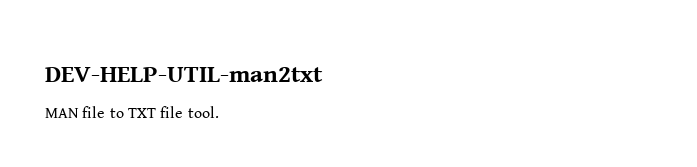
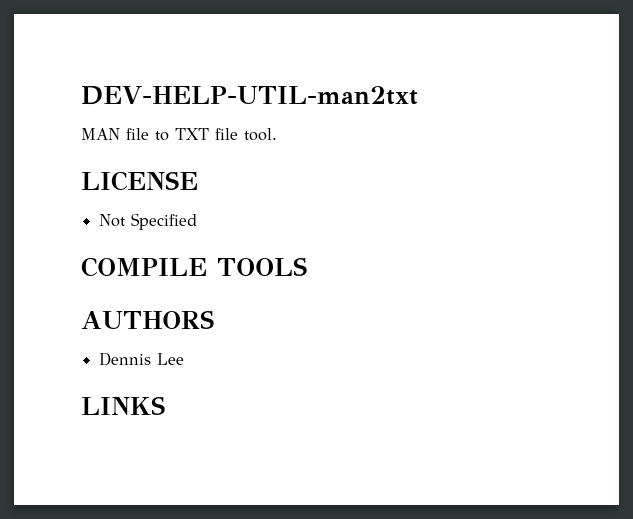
(219, 112) none -> [81,171,198,191] [99,213,198,230] [81,257,307,277] [81,310,214,329] [99,352,185,366] [81,396,165,415] // LICENSE // Not Specified // COMPILE TOOLS // AUTHORS // Dennis Lee // LINKS

